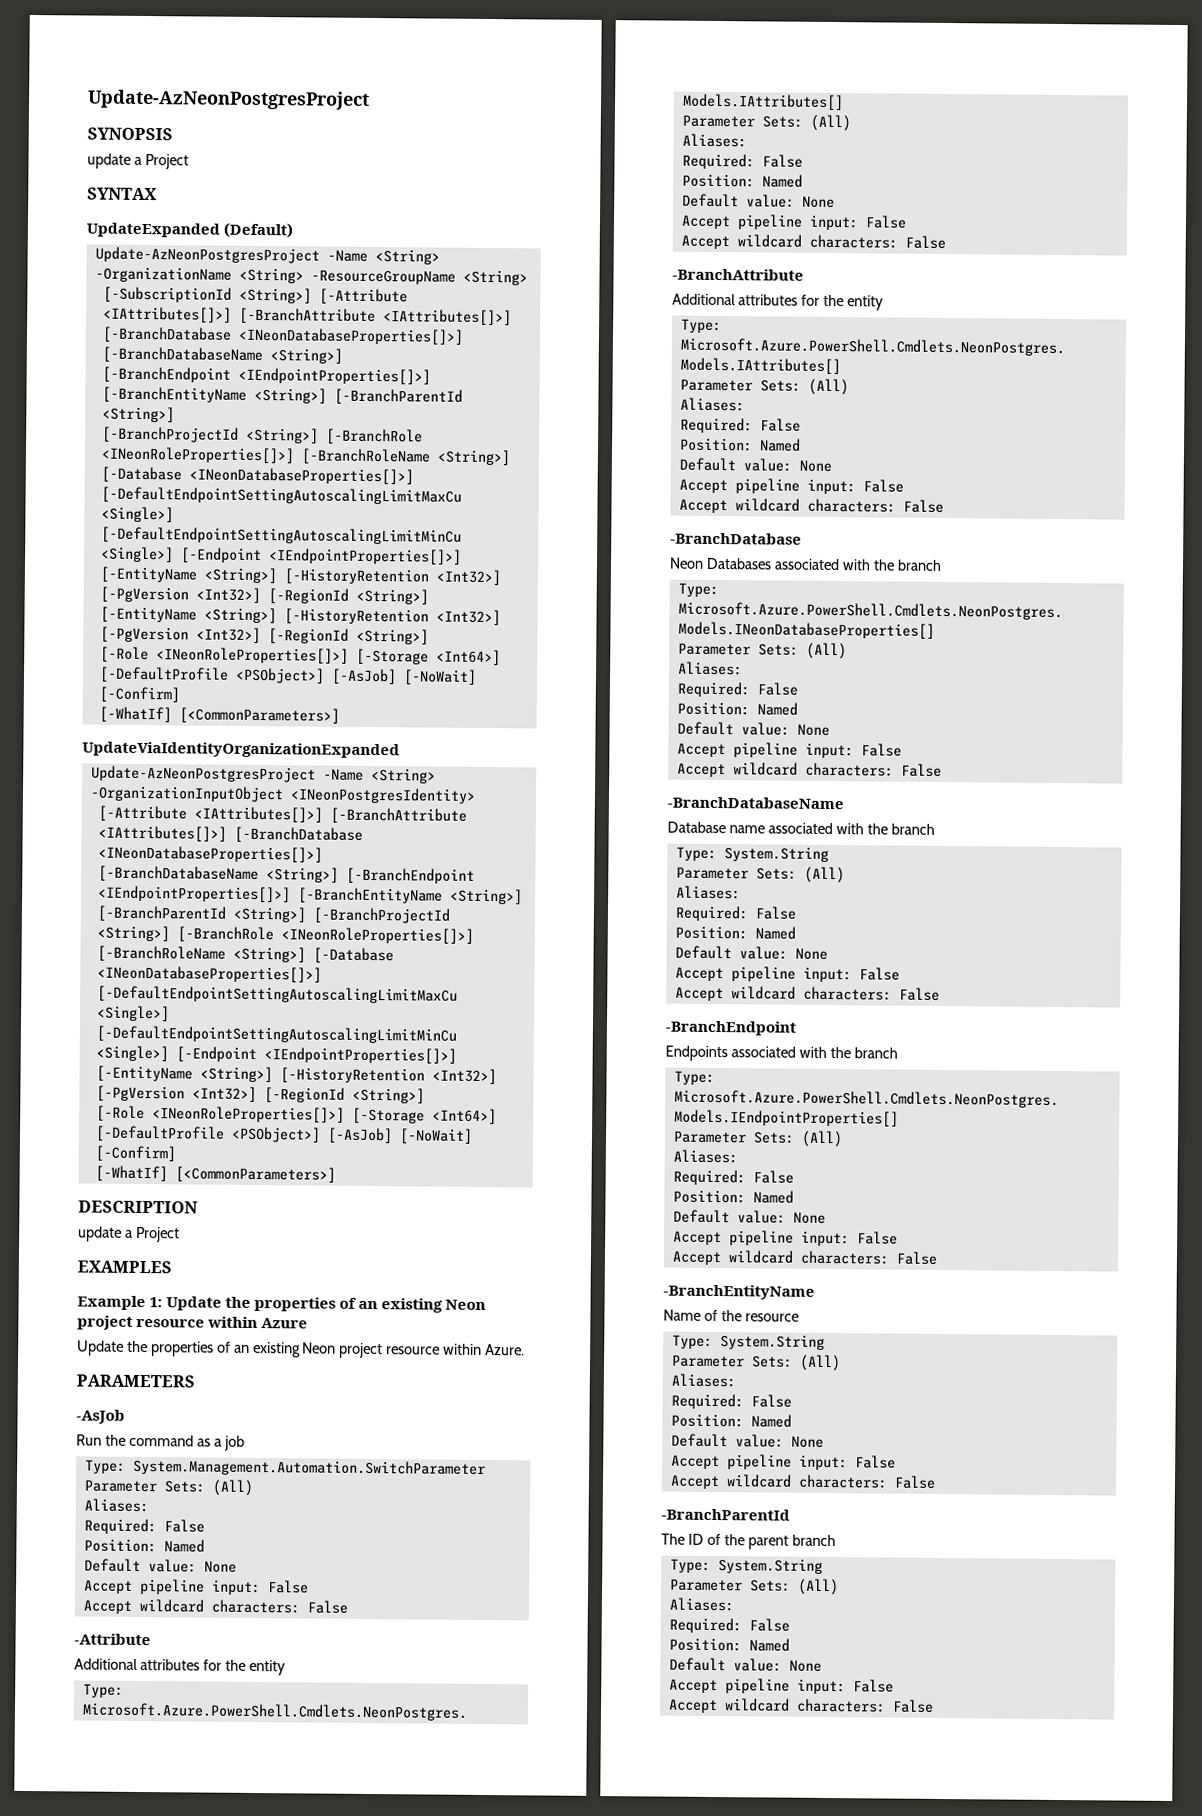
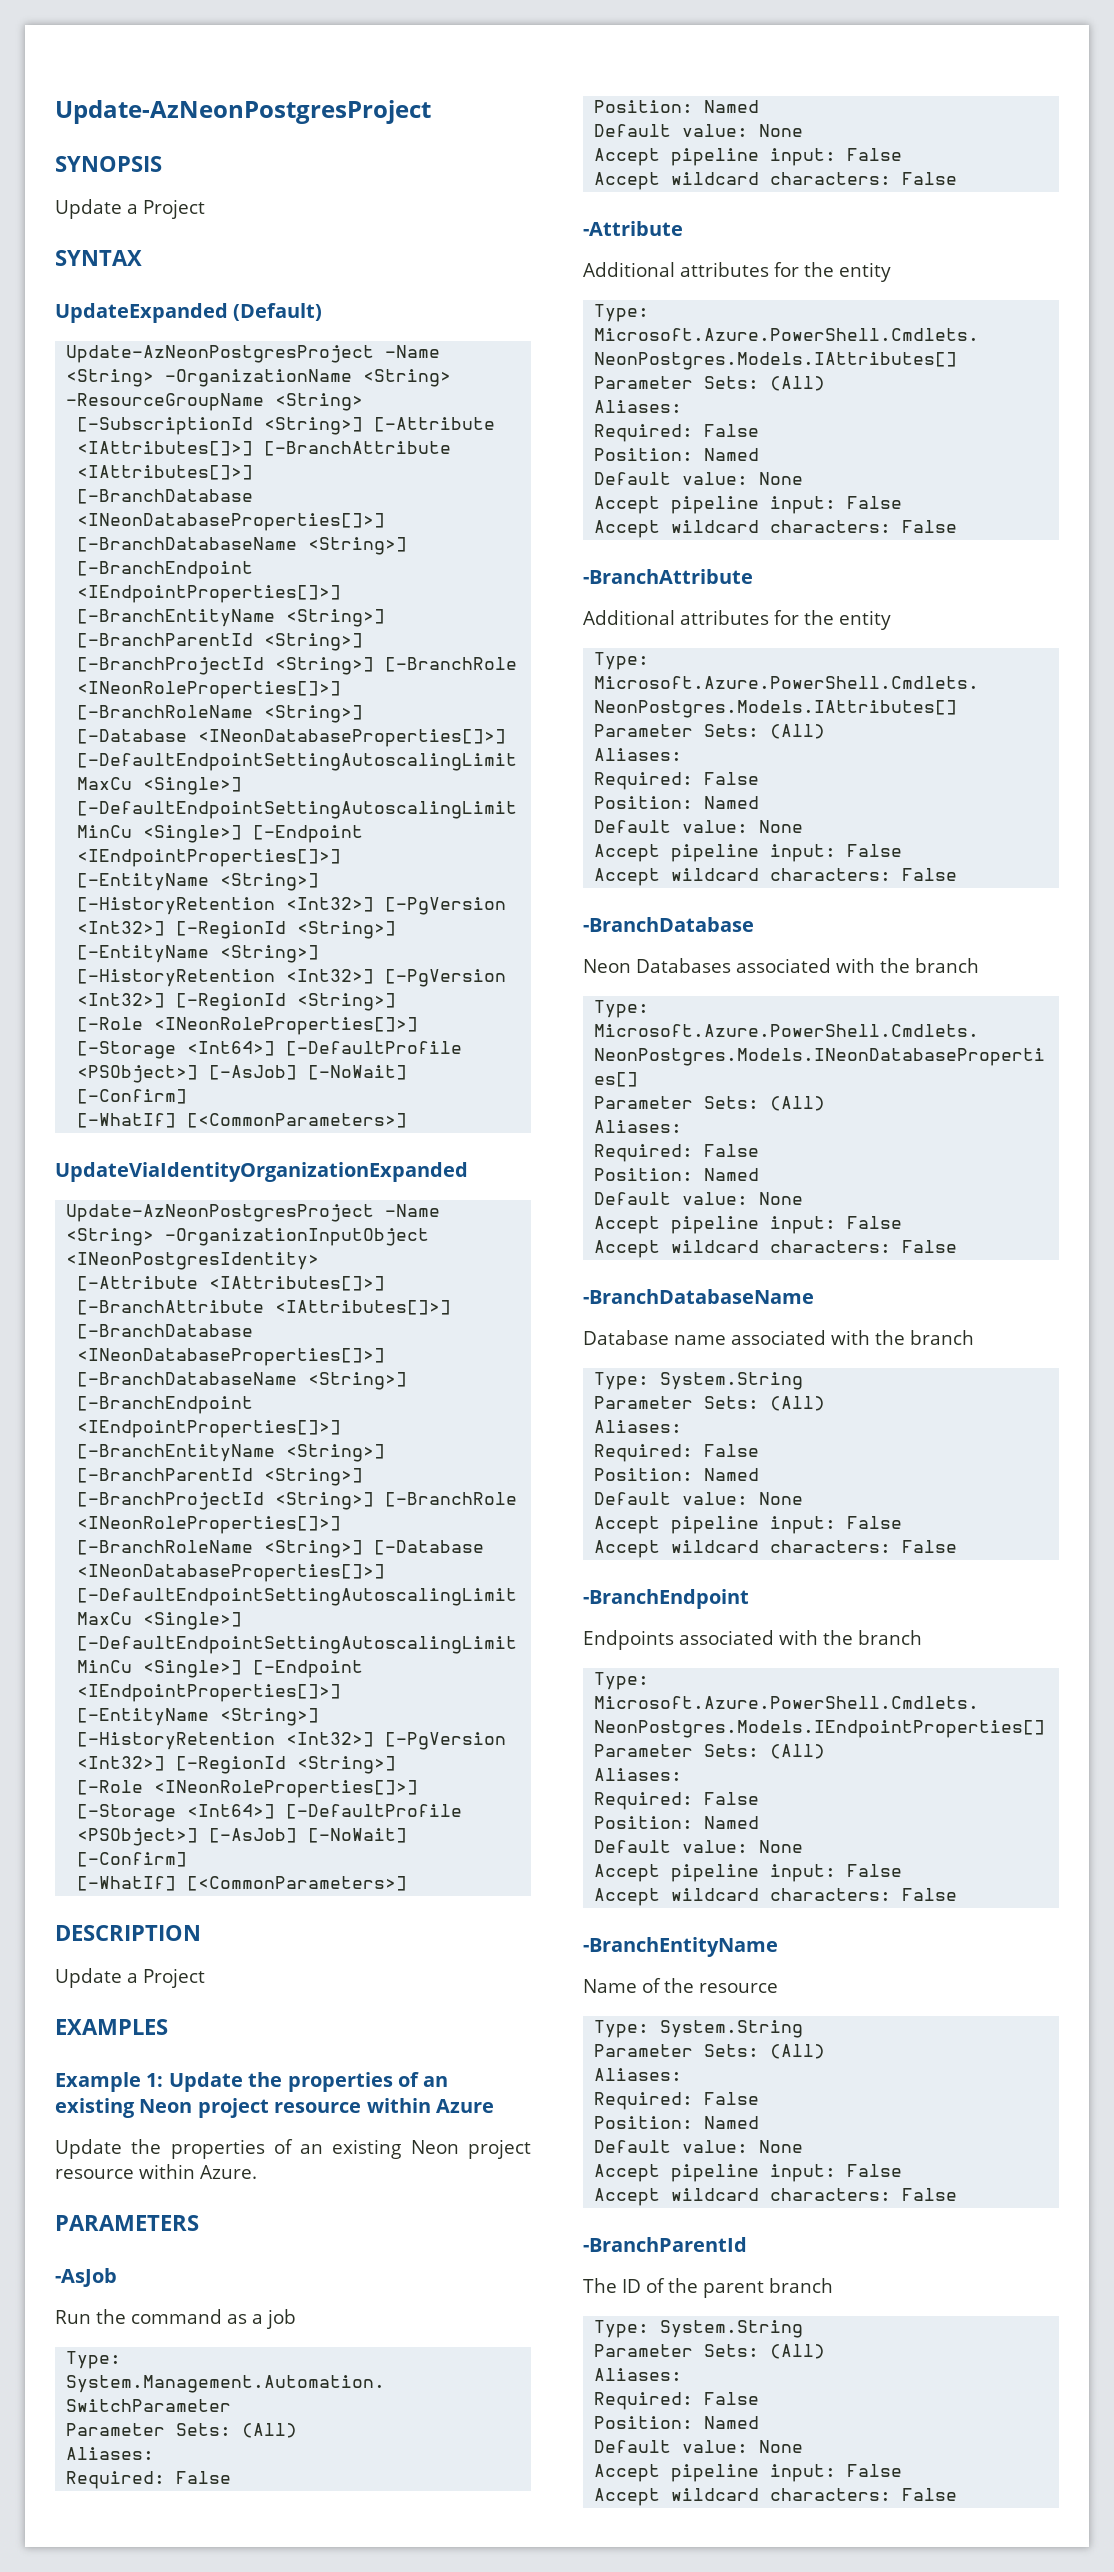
[87,153,131,169] update -> [55,199,122,219] Update
[78,1226,122,1242] update -> [55,1968,122,1988] Update

